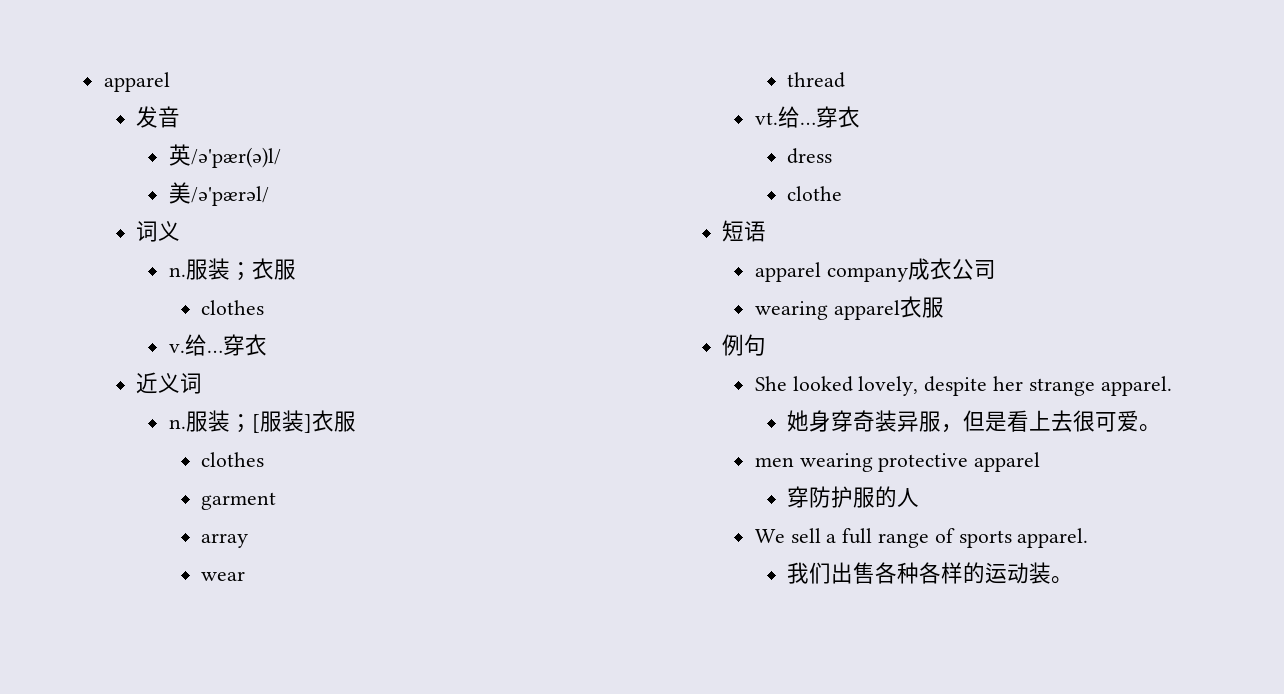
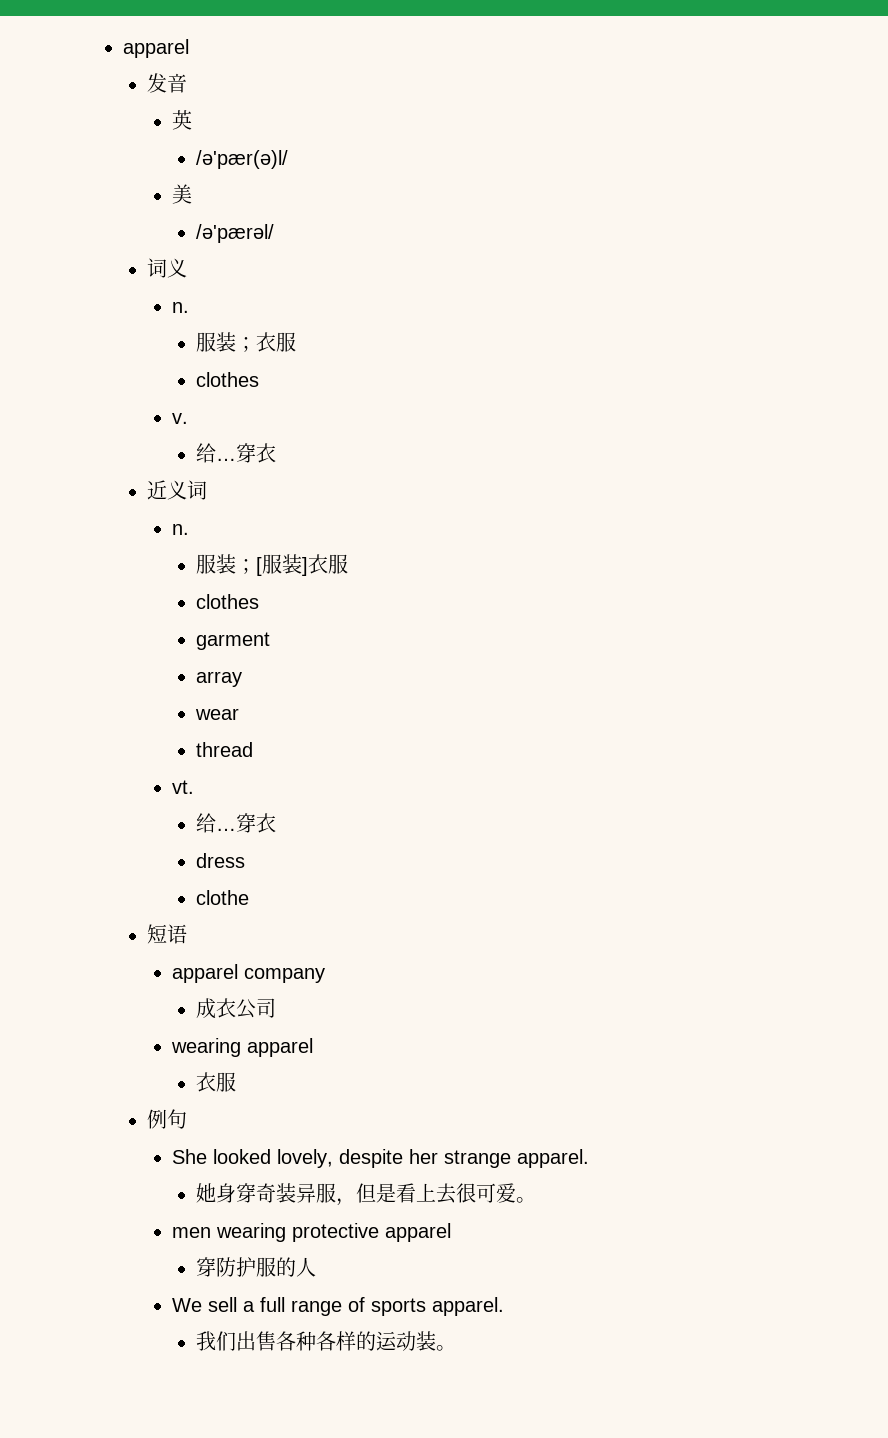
(191, 155) none -> (192, 120) //
(191, 193) none -> (192, 194) //
(186, 272) none -> (189, 307) //
(185, 348) none -> (188, 418) //
(186, 424) none -> (189, 529) //
(778, 118) none -> (194, 787) //
(908, 274) none -> (325, 975) //
(900, 310) none -> (313, 1047) //

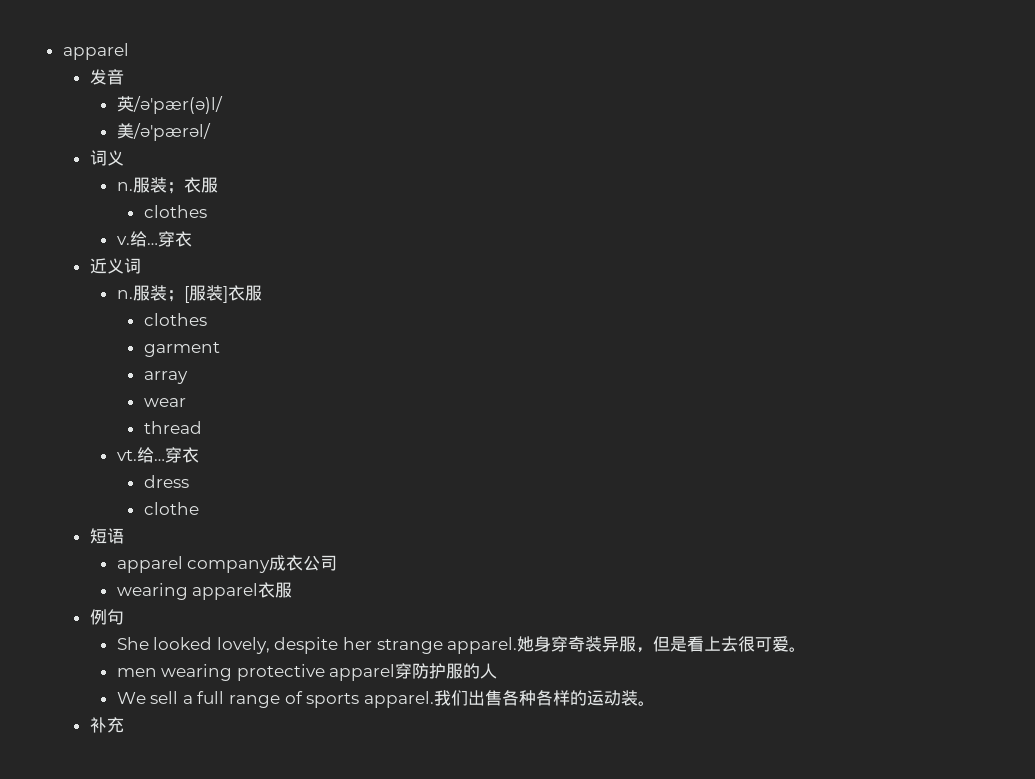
(192, 120) // -> (134, 104) none
(192, 194) // -> (134, 131) none
(189, 307) // -> (133, 186) none
(188, 418) // -> (130, 240) none
(189, 529) // -> (133, 294) none
(194, 787) // -> (137, 455) none
(325, 975) // -> (271, 566) none
(313, 1047) // -> (259, 591) none
(589, 1158) // -> (518, 645) none
(451, 1232) // -> (396, 672) none
(504, 1306) // -> (434, 699) none
(456, 1348) none -> [89,717,124,733] // 补充

